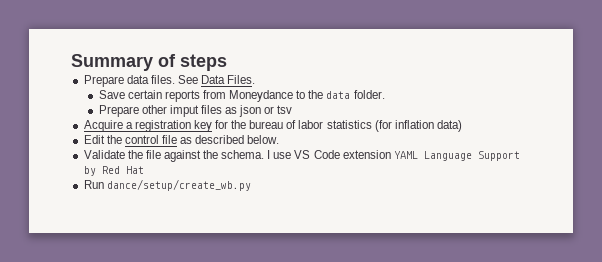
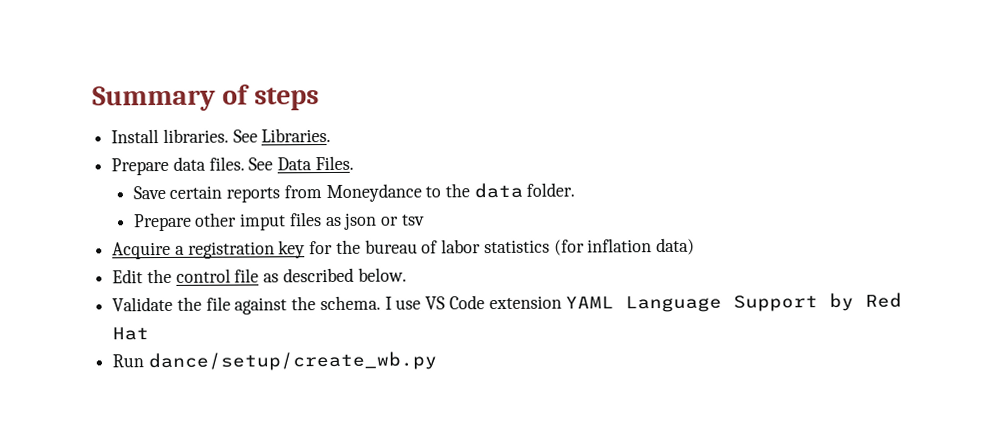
(227, 62) none -> [111,127,332,144] // Install libraries. See Libraries.

